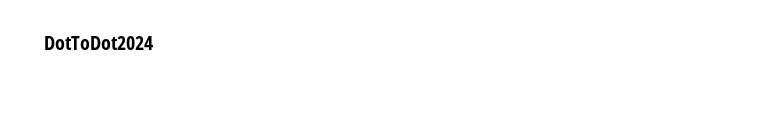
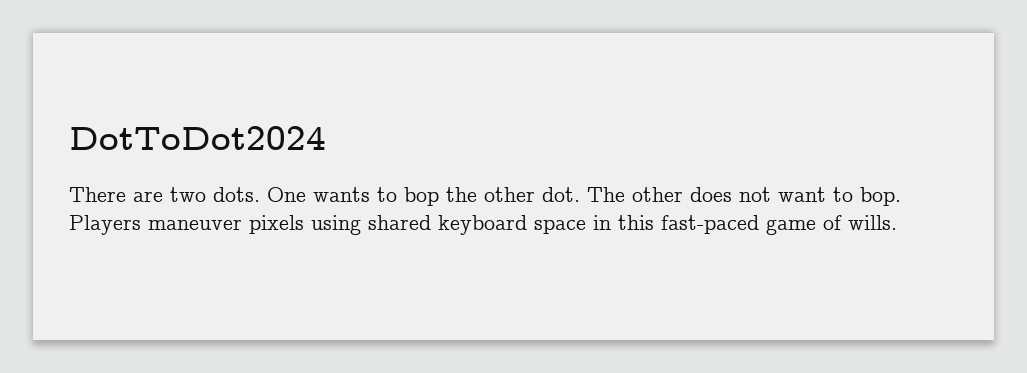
(153, 43) none -> [69,187,901,206] [69,215,897,235] // There are two dots. One wants to bop the other dot. The other does not want to bop. Players maneuver pixels using shared keyboard space in this fast-paced game of wills.

